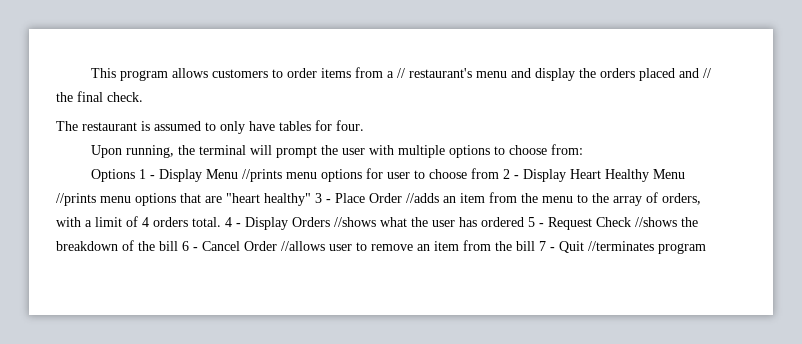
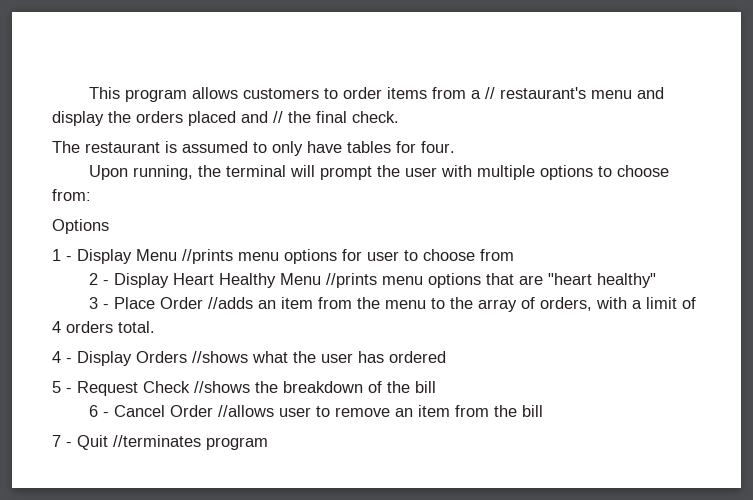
(135, 175) none -> (109, 226) //
(499, 173) none -> (514, 255) //
(311, 199) none -> (657, 280) //
(221, 222) none -> (155, 327) //
(524, 222) none -> (446, 357) //
(178, 246) none -> (436, 387) //
(535, 246) none -> (544, 411) //

